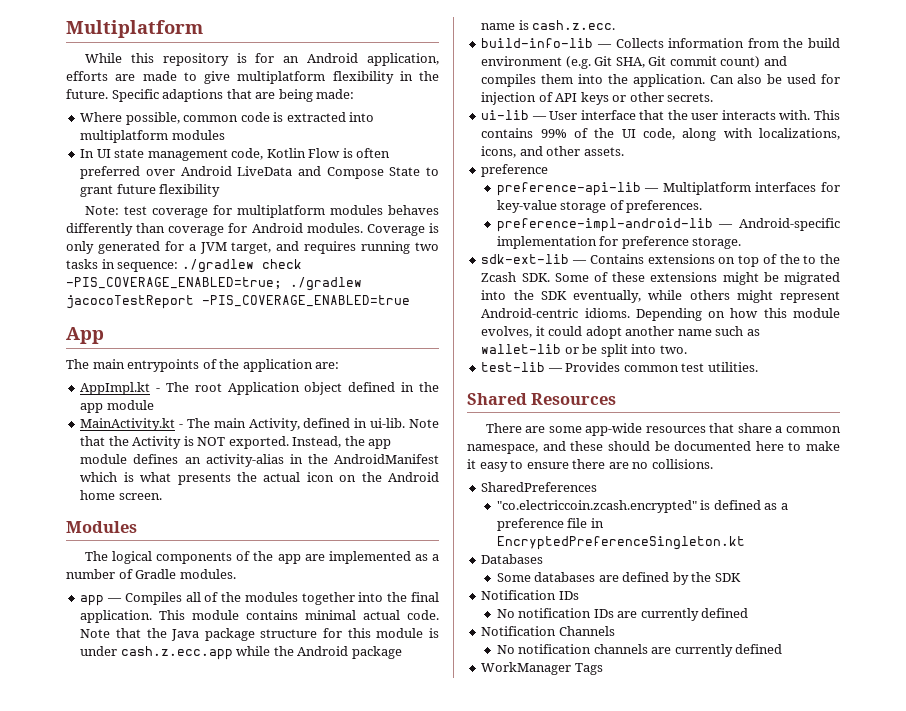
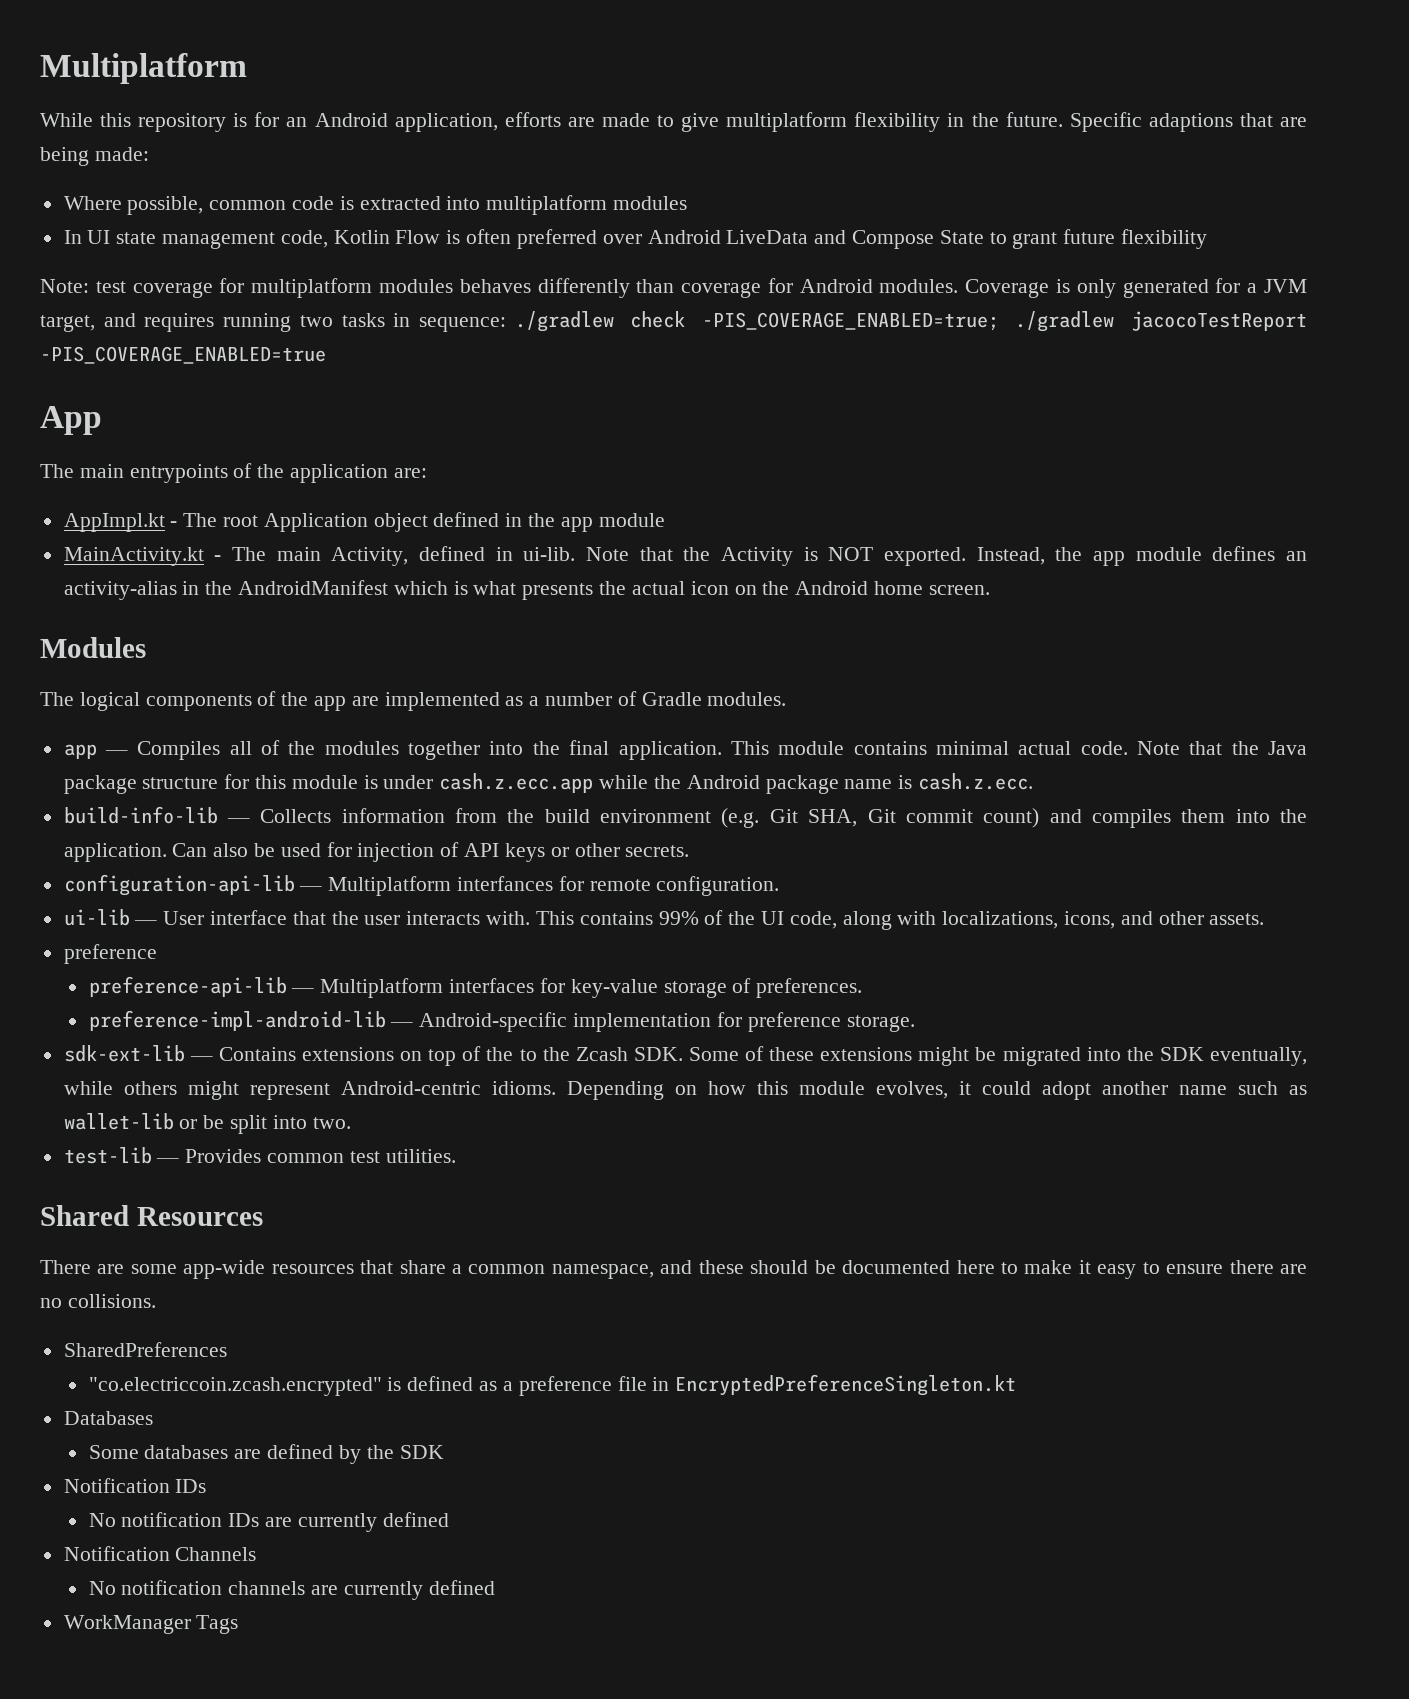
(714, 97) none -> [63,874,780,896] // configuration-api-lib — Multiplatform interfances for remote configuration.

